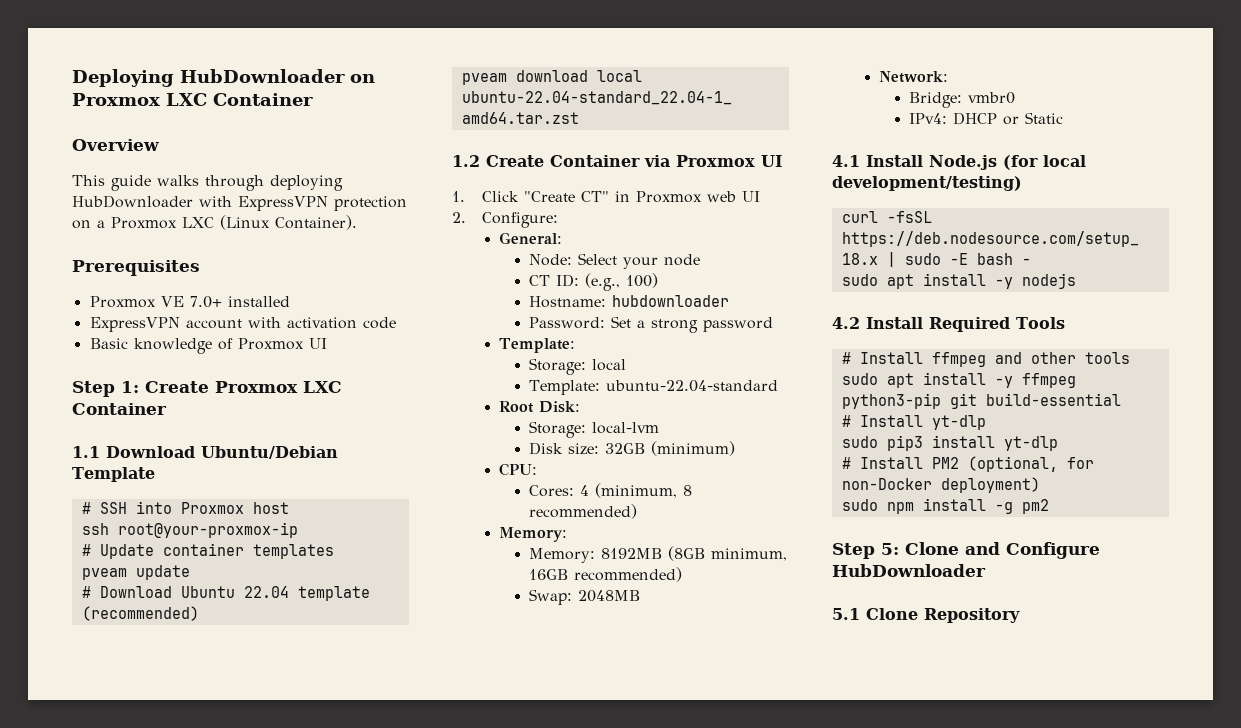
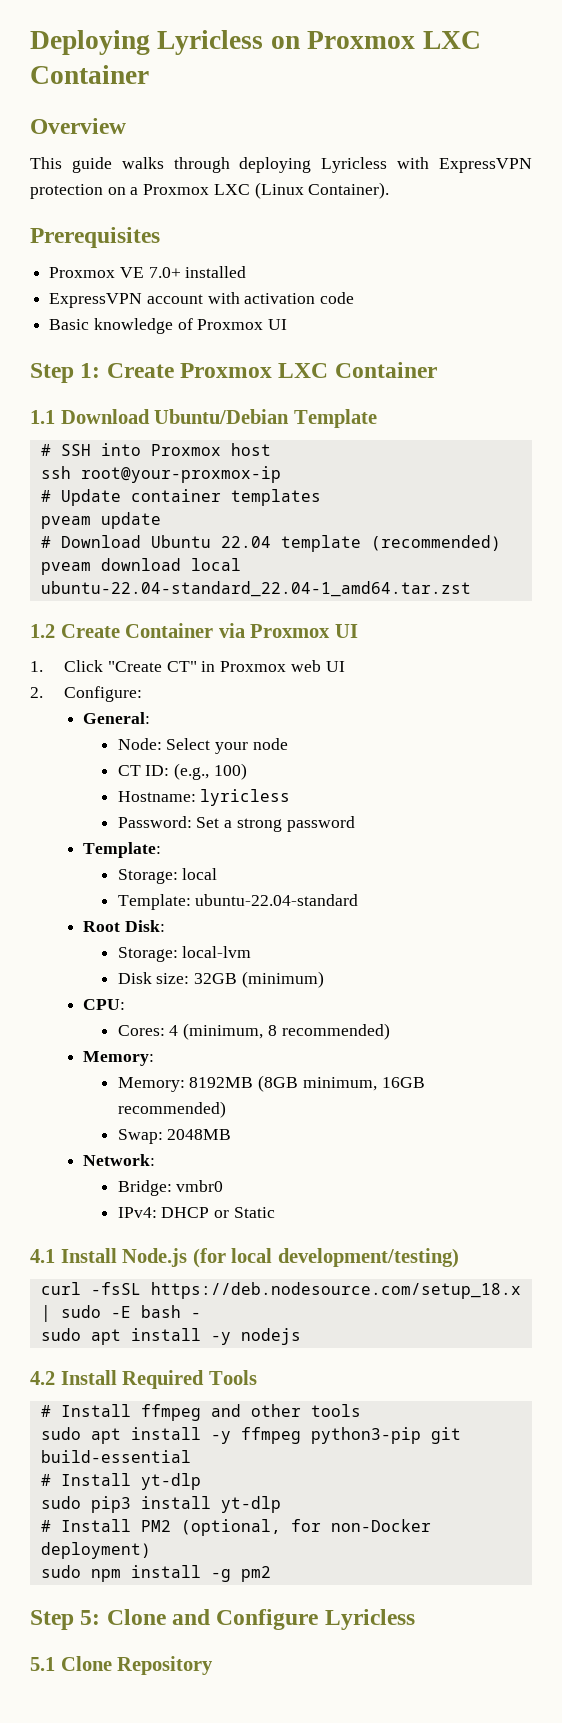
[180,69,345,83] HubDownloader -> [157,30,264,55] Lyricless
[72,195,193,208] HubDownloader -> [321,157,388,173] Lyricless
[612,295,730,307] hubdownloader -> [200,789,291,806] lyricless
[832,564,986,577] HubDownloader -> [324,1609,415,1630] Lyricless

